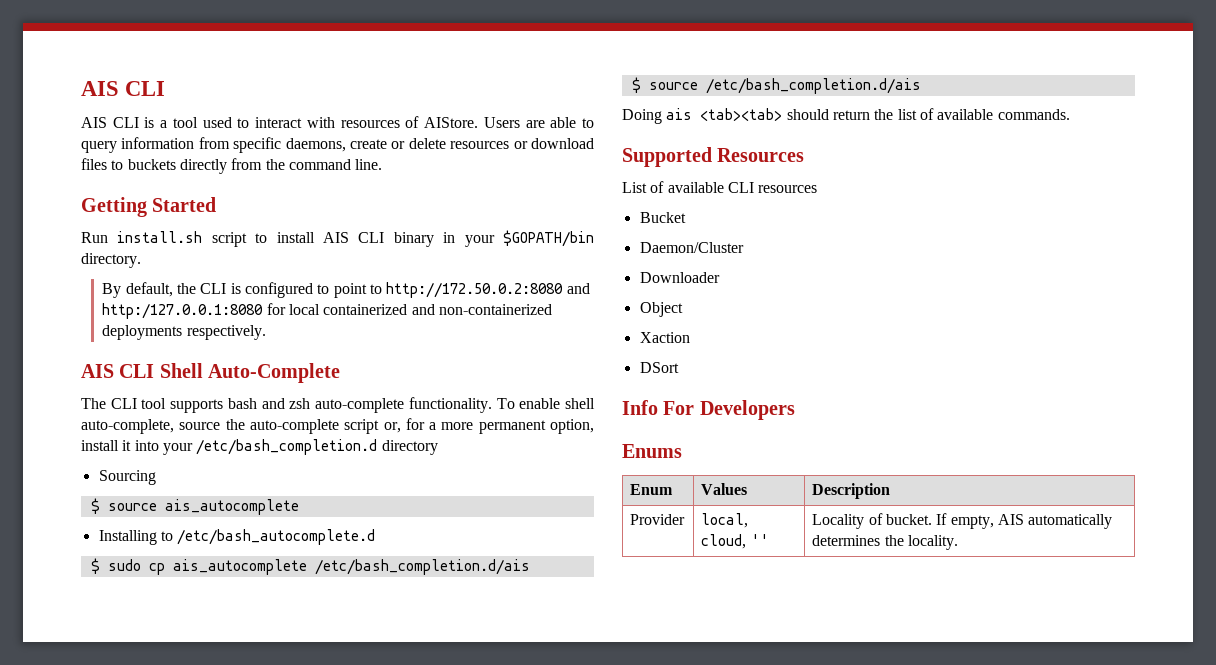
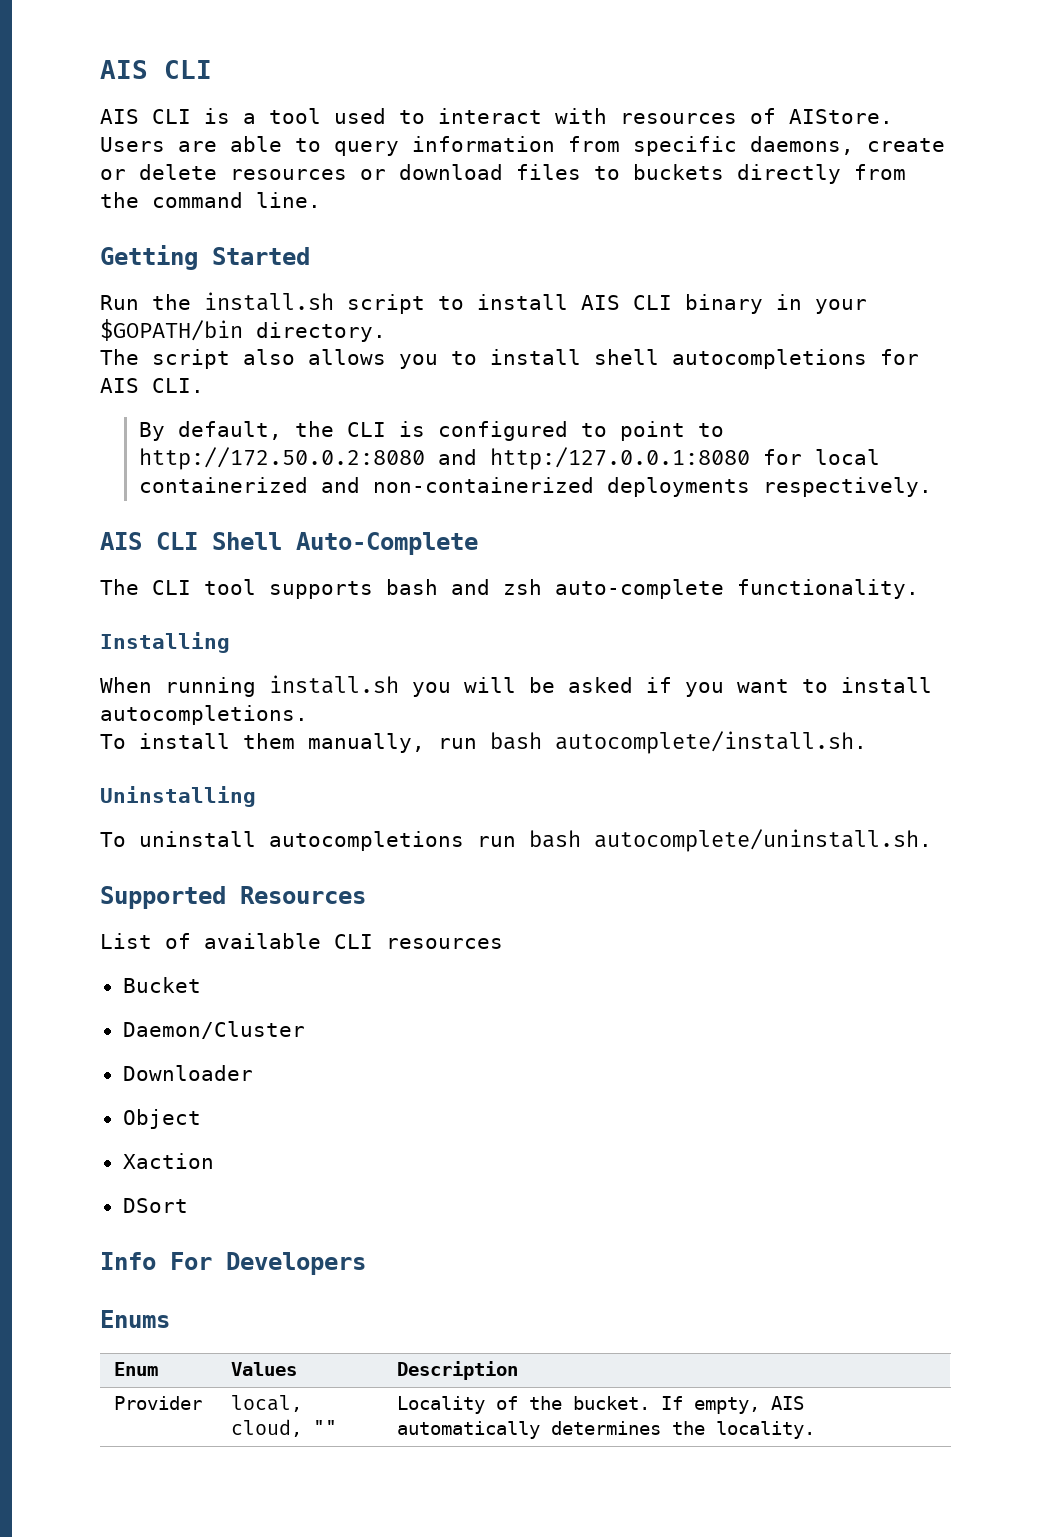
(108, 237) none -> [152,294,191,310] the
(141, 260) none -> [100,349,919,369] [100,378,204,393] // The script also allows you to install shell autocompletions for AIS CLI.
[496,398,595,409] [81,418,595,434] [81,439,438,455] [98,470,156,485] [90,498,299,515] [98,529,376,545] [90,558,530,575] [631,77,921,94] [622,108,1070,124] To enable shell auto-complete, source the auto-complete script or, for a more permanent option, install it into your /etc/bash_completion.d directory // Sourcing // $ source ais_autocomplete // Installing to /etc/bash_autocomplete.d // $ sudo cp ais_autocomplete /etc/bash_completion.d/ais // $ source /etc/bash_completion.d/ais // Doing ais <tab><tab> should return the list of available commands. -> [100,632,230,653] [100,675,932,697] [100,705,308,725] [100,731,867,754] [100,786,256,807] [100,829,932,852] // Installing // When running install.sh you will be asked if you want to install autocompletions. // To install them manually, run bash autocomplete/install.sh. // Uninstalling // To uninstall autocompletions run bash autocomplete/uninstall.sh.
[750,534,769,546] '' -> [313,1420,338,1435] ""
(883, 519) none -> [529,1396,563,1410] the

